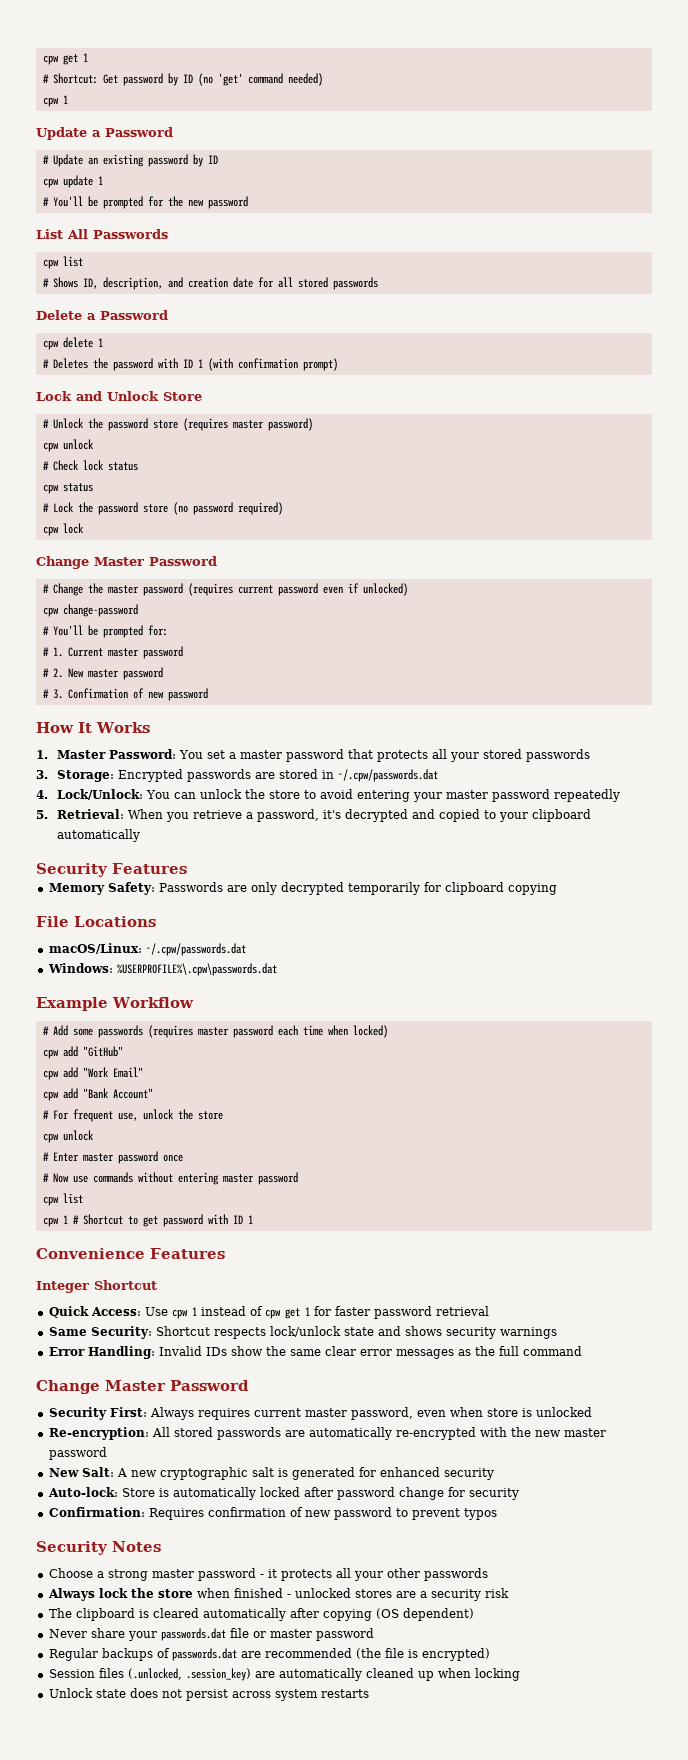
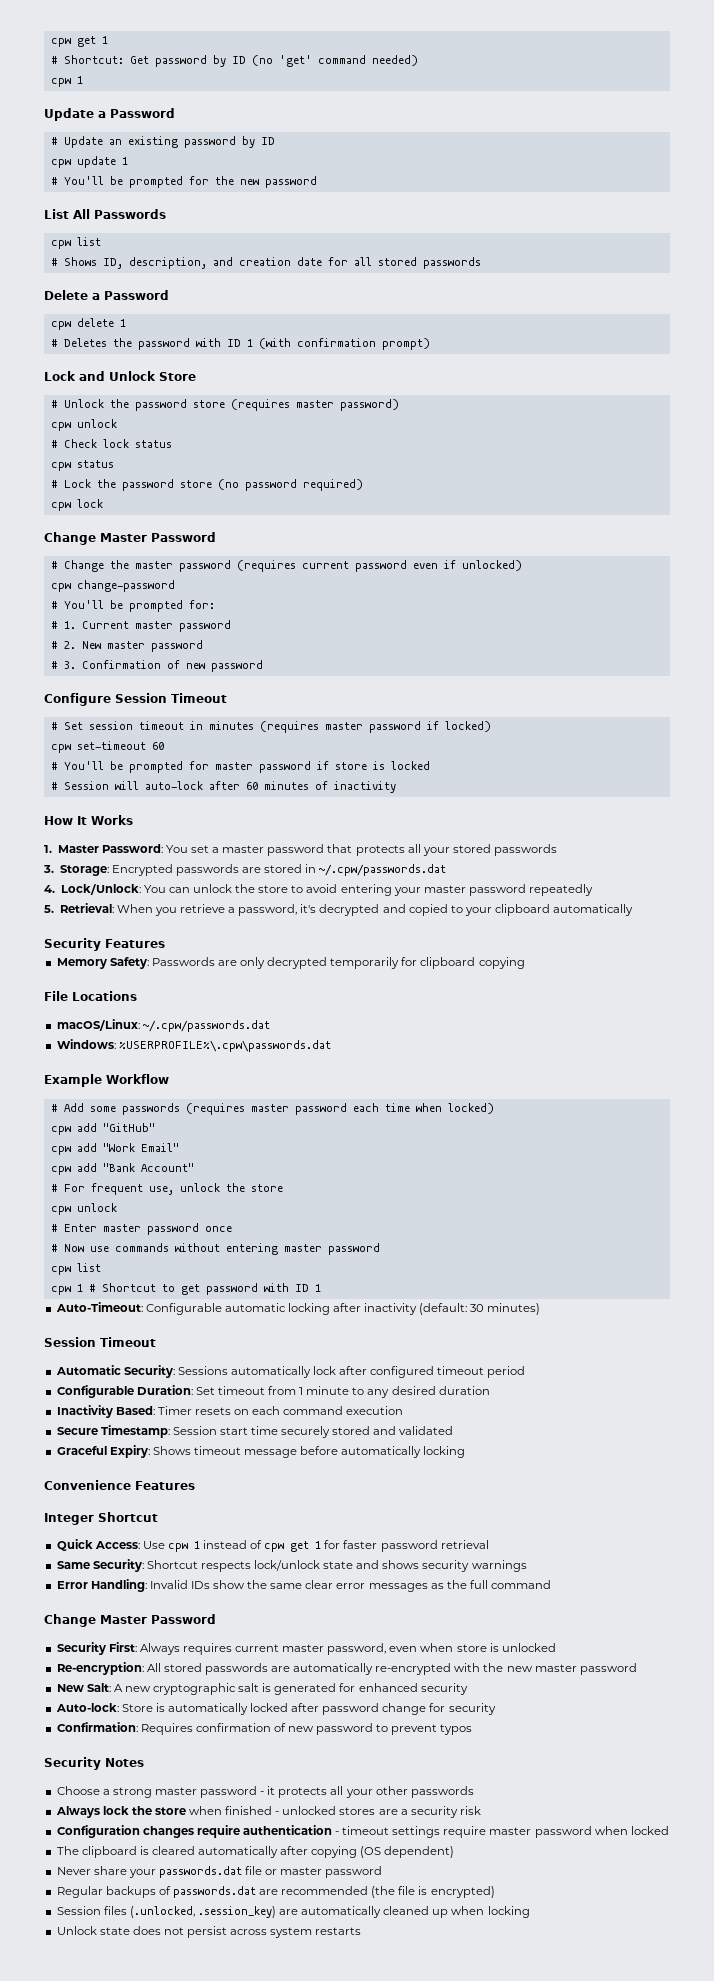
(208, 694) none -> [44,693,227,706] [50,721,491,733] [50,741,164,753] [50,761,430,773] [50,781,396,793] // Configure Session Timeout // # Set session timeout in minutes (requires master password if locked) // cpw set-timeout 60 // # You'll be prompted for master password if store is locked // # Session will auto-lock after 60 minutes of inactivity
(253, 1219) none -> [55,1302,541,1315] [44,1337,156,1347] [55,1365,526,1378] [56,1385,490,1398] [56,1405,404,1418] [56,1425,454,1438] [56,1445,466,1458] // Auto-Timeout: Configurable automatic locking after inactivity (default: 30 minutes) // Session Timeout // Automatic Security: Sessions automatically lock after configured timeout period // Configurable Duration: Set timeout from 1 minute to any desired duration // Inactivity Based: Timer resets on each command execution // Secure Timestamp: Session start time securely stored and validated // Graceful Expiry: Shows timeout message before automatically locking
(509, 1593) none -> [56,1825,669,1838] // Configuration changes require authentication - timeout settings require master password when locked

